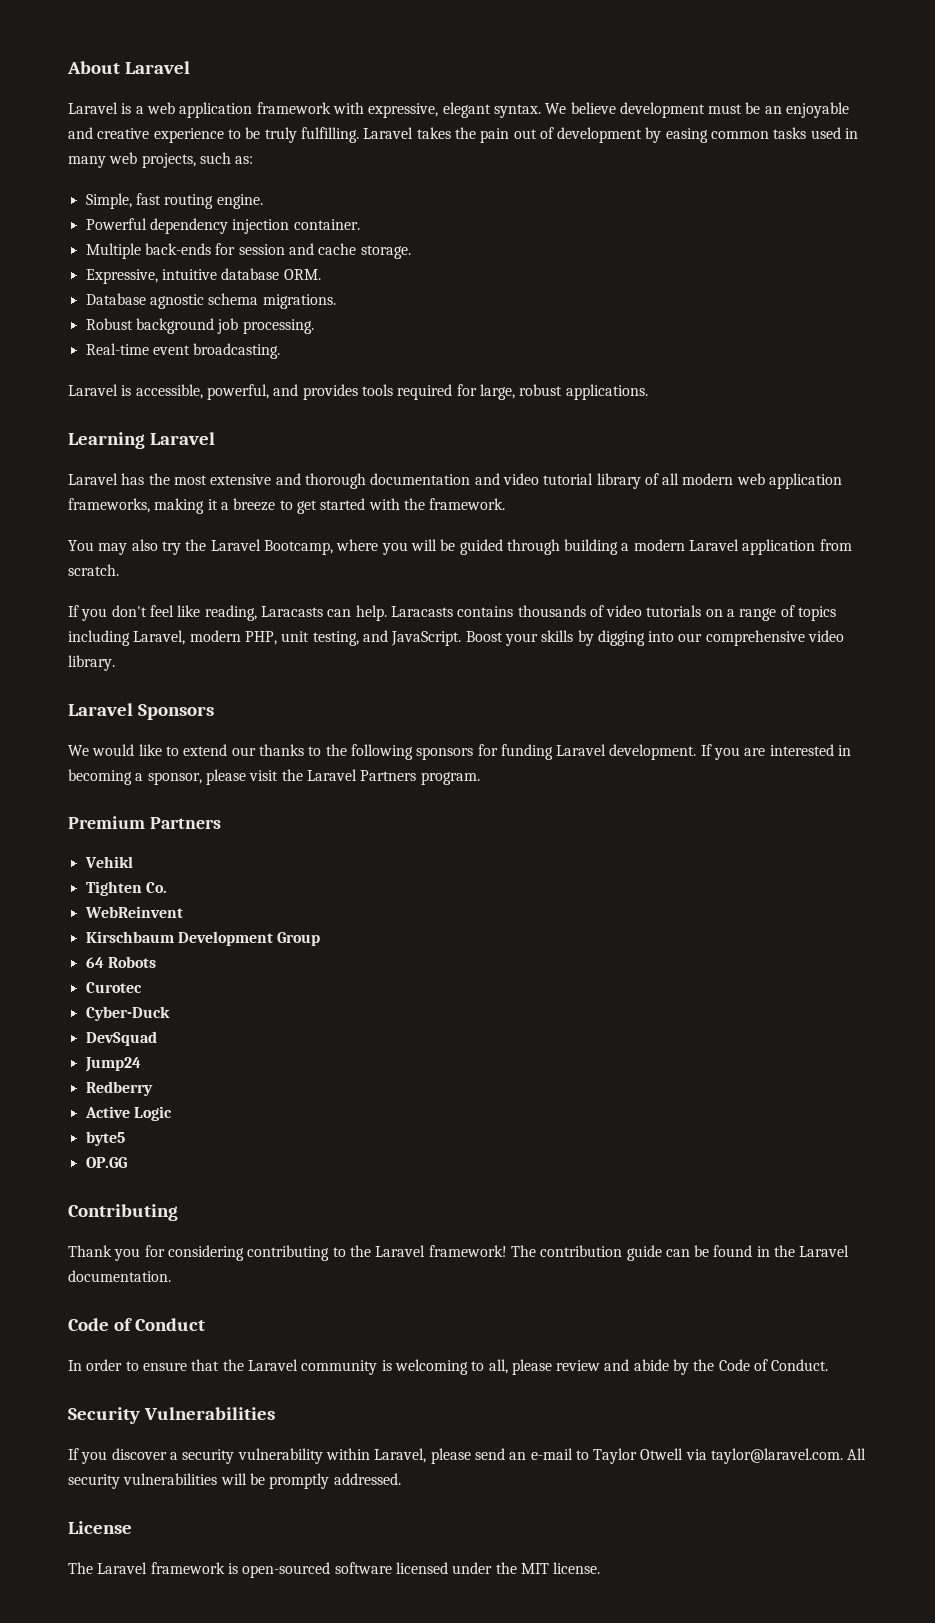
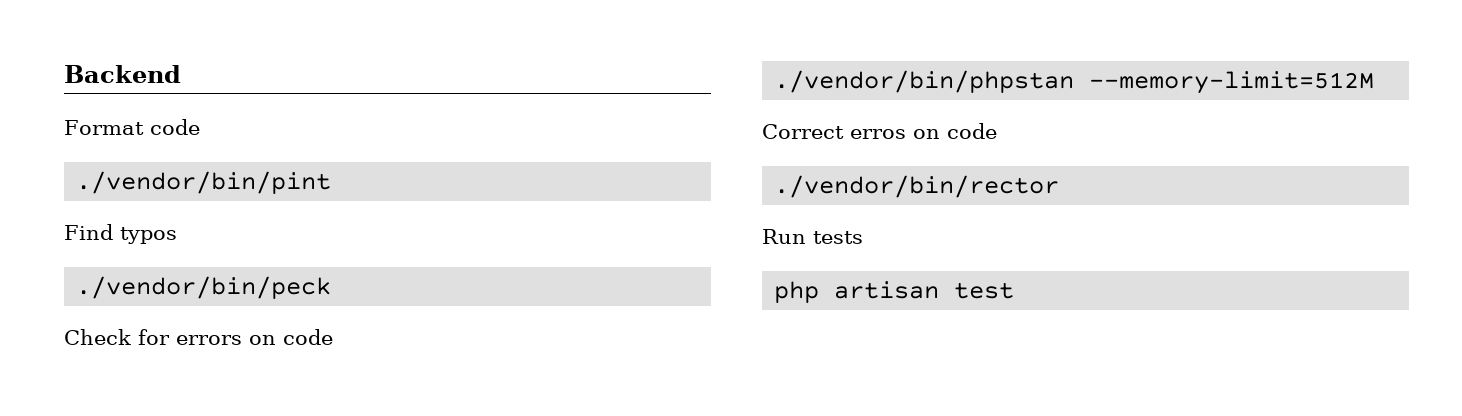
[67,61,190,74] [68,102,850,118] [68,127,859,143] [68,152,254,168] [85,193,263,209] [85,218,360,234] [85,243,411,259] [85,268,321,284] [85,293,336,309] [85,318,314,334] [85,343,281,359] [68,384,648,400] [68,432,215,449] [68,473,843,489] [68,498,506,514] [68,539,852,555] [68,564,119,576] [68,605,837,621] [68,630,845,646] [68,655,115,671] [68,703,214,720] [68,744,852,760] [68,769,480,785] [68,816,221,829] [84,856,133,868] [85,881,167,896] [84,906,183,918] [85,931,321,946] [85,956,156,968] [85,982,142,993] [85,1006,170,1021] [85,1031,157,1046] [84,1057,141,1072] [85,1081,153,1096] [84,1106,172,1121] [85,1131,125,1146] [85,1157,127,1168] [68,1204,178,1221] [68,1245,850,1261] [68,1270,171,1282] [68,1318,205,1331] [68,1359,829,1375] [68,1407,275,1424] [68,1448,867,1464] [68,1473,401,1489] [68,1521,132,1534] [68,1562,601,1578] About Laravel // Laravel is a web application framework with expressive, elegant syntax. We believe development must be an enjoyable and creative experience to be truly fulfilling. Laravel takes the pain out of development by easing common tasks used in many web projects, such as: // Simple, fast routing engine. // Powerful dependency injection container. // Multiple back-ends for session and cache storage. // Expressive, intuitive database ORM. // Database agnostic schema migrations. // Robust background job processing. // Real-time event broadcasting. // Laravel is accessible, powerful, and provides tools required for large, robust applications. // Learning Laravel // Laravel has the most extensive and thorough documentation and video tutorial library of all modern web application frameworks, making it a breeze to get started with the framework. // You may also try the Laravel Bootcamp, where you will be guided through building a modern Laravel application from scratch. // If you don't feel like reading, Laracasts can help. Laracasts contains thousands of video tutorials on a range of topics including Laravel, modern PHP, unit testing, and JavaScript. Boost your skills by digging into our comprehensive video library. // Laravel Sponsors // We would like to extend our thanks to the following sponsors for funding Laravel development. If you are interested in becoming a sponsor, please visit the Laravel Partners program. // Premium Partners // Vehikl // Tighten Co. // WebReinvent // Kirschbaum Development Group // 64 Robots // Curotec // Cyber-Duck // DevSquad // Jump24 // Redberry // Active Logic // byte5 // OP.GG // Contributing // Thank you for considering contributing to the Laravel framework! The contribution guide can be found in the Laravel documentation. // Code of Conduct // In order to ensure that the Laravel community is welcoming to all, please review and abide by the Code of Conduct. // Security Vulnerabilities // If you discover a security vulnerability within Laravel, please send an e-mail to Taylor Otwell via taylor@laravel.com. All security vulnerabilities will be promptly addressed. // License // The Laravel framework is open-sourced software licensed under the MIT license. -> [64,65,181,83] [64,119,200,135] [76,171,332,194] [64,224,177,244] [76,276,332,299] [64,329,333,345] [774,70,1375,94] [762,123,997,139] [774,175,1060,198] [762,229,863,244] [774,281,1015,303] Backend // Format code // ./vendor/bin/pint // Find typos // ./vendor/bin/peck // Check for errors on code // ./vendor/bin/phpstan --memory-limit=512M // Correct erros on code // ./vendor/bin/rector // Run tests // php artisan test

